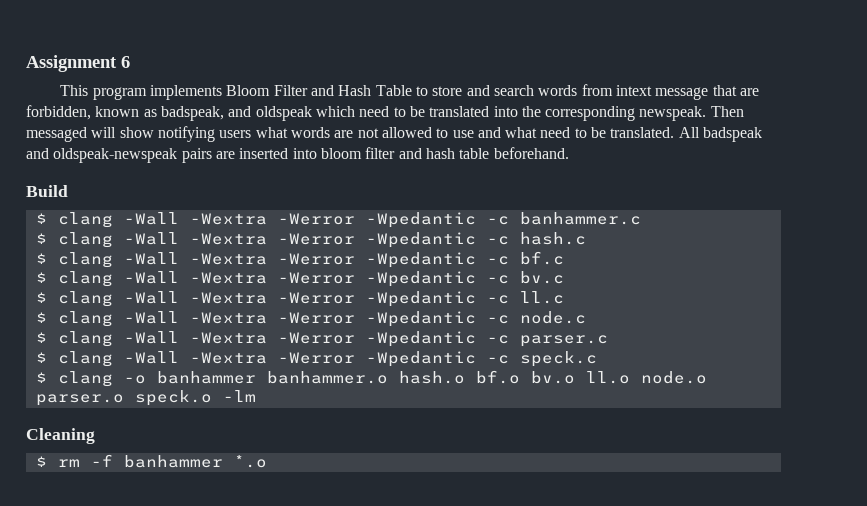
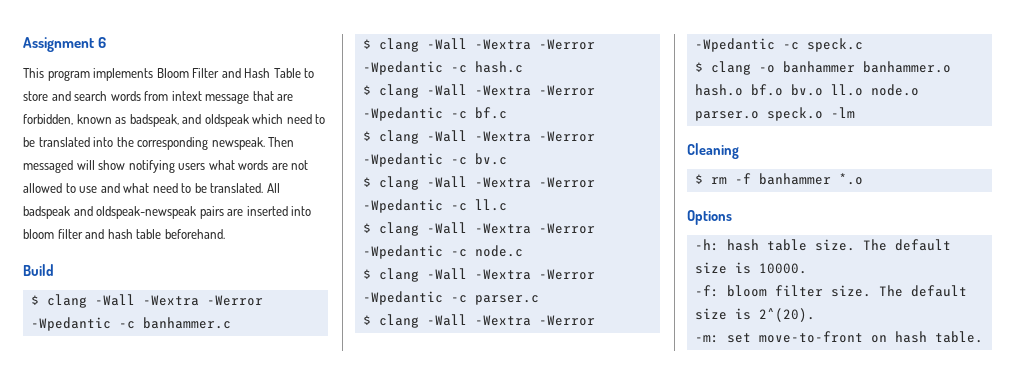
(267, 461) none -> [687,210,732,225] [694,239,951,251] [694,262,807,274] [694,285,967,297] [694,308,815,322] [694,331,983,343] // Options // -h: hash table size. The default size is 10000. // -f: bloom filter size. The default size is 2^(20). // -m: set move-to-front on hash table.

